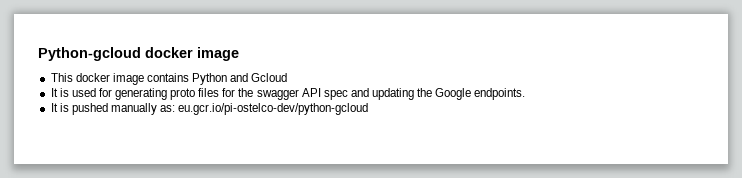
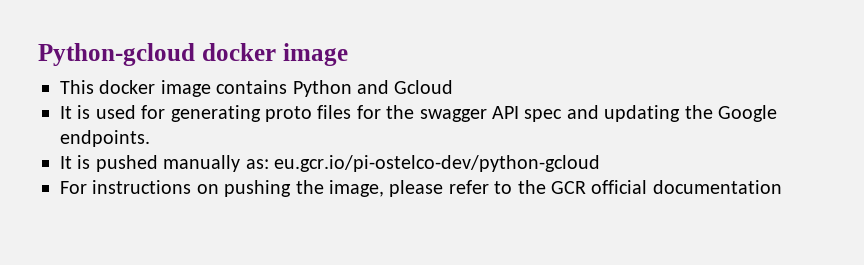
(369, 109) none -> [60,180,782,197] // For instructions on pushing the image, please refer to the GCR official documentation

